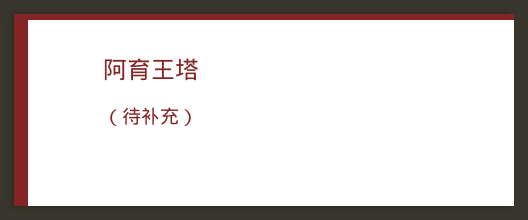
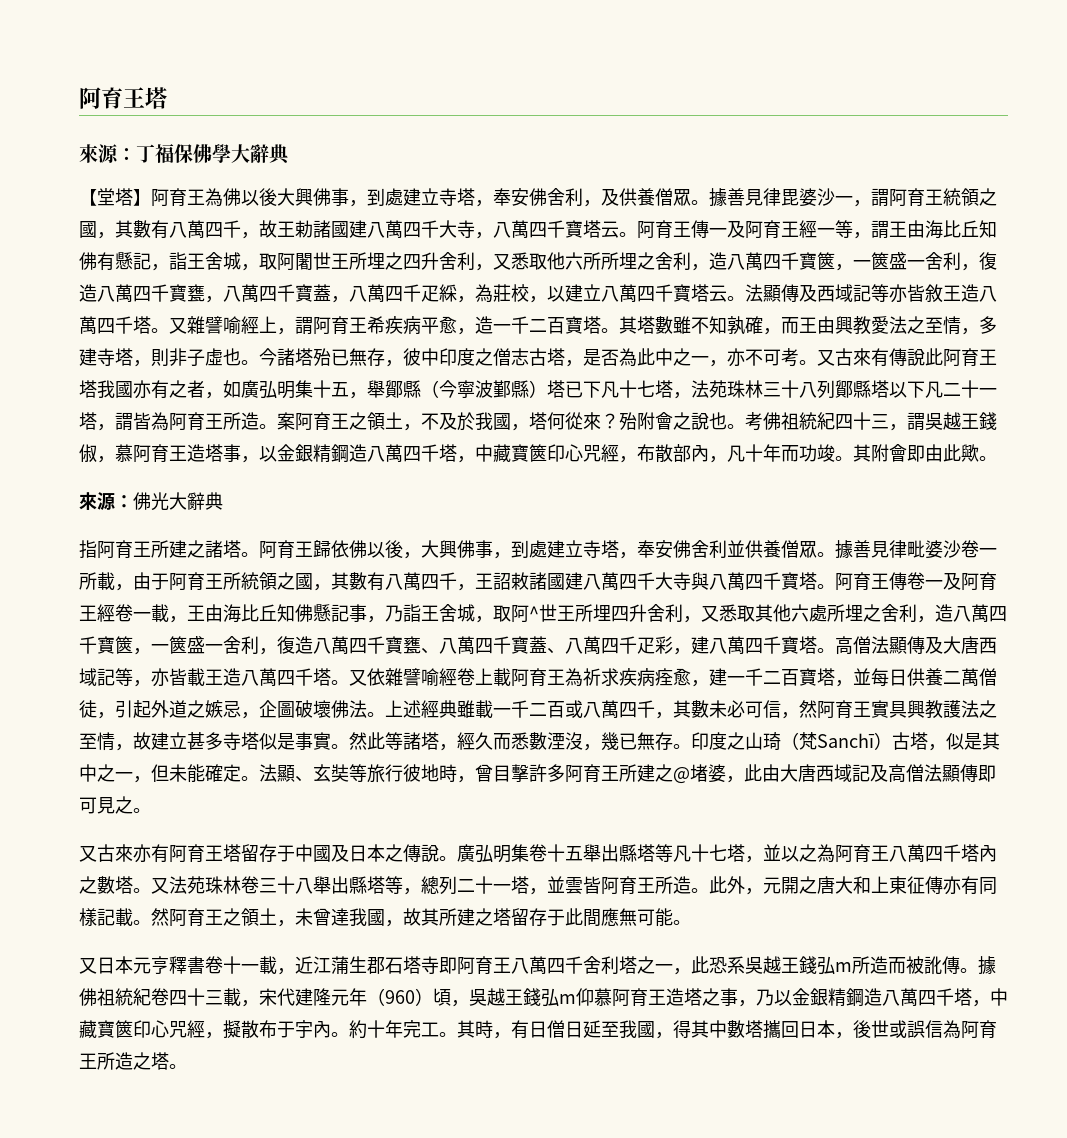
[103,107,198,126] （待补充） -> [79,144,291,165] [79,188,997,207] [79,220,997,239] [79,252,997,271] [79,284,997,303] [79,316,997,335] [79,348,997,367] [79,380,997,399] [79,412,997,431] [79,444,997,463] [79,492,223,511] [79,539,997,559] [79,572,997,591] [79,604,1007,623] [79,636,997,655] [79,668,997,687] [79,700,997,719] [79,732,1000,751] [79,764,996,784] [79,796,151,814] [79,844,997,863] [79,876,997,895] [79,908,691,927] [79,956,996,975] [79,988,1008,1007] [79,1020,997,1039] [79,1052,187,1070] 來源：丁福保佛學大辭典 // 【堂塔】阿育王為佛以後大興佛事，到處建立寺塔，奉安佛舍利，及供養僧眾。據善見律毘婆沙一，謂阿育王統領之國，其數有八萬四千，故王勅諸國建八萬四千大寺，八萬四千寶塔云。阿育王傳一及阿育王經一等，謂王由海比丘知佛有懸記，詣王舍城，取阿闍世王所埋之四升舍利，又悉取他六所所埋之舍利，造八萬四千寶篋，一篋盛一舍利，復造八萬四千寶甕，八萬四千寶蓋，八萬四千疋綵，為莊校，以建立八萬四千寶塔云。法顯傳及西域記等亦皆敘王造八萬四千塔。又雜譬喻經上，謂阿育王希疾病平愈，造一千二百寶塔。其塔數雖不知孰確，而王由興教愛法之至情，多建寺塔，則非子虛也。今諸塔殆已無存，彼中印度之僧志古塔，是否為此中之一，亦不可考。又古來有傳說此阿育王塔我國亦有之者，如廣弘明集十五，舉鄮縣（今寧波鄞縣）塔已下凡十七塔，法苑珠林三十八列鄮縣塔以下凡二十一塔，謂皆為阿育王所造。案阿育王之領土，不及於我國，塔何從來？殆附會之說也。考佛祖統紀四十三，謂吳越王錢俶，慕阿育王造塔事，以金銀精鋼造八萬四千塔，中藏寶篋印心咒經，布散部內，凡十年而功竣。其附會即由此歟。 // 來源：佛光大辭典 // 指阿育王所建之諸塔。阿育王歸依佛以後，大興佛事，到處建立寺塔，奉安佛舍利並供養僧眾。據善見律毗婆沙卷一所載，由于阿育王所統領之國，其數有八萬四千，王詔敕諸國建八萬四千大寺與八萬四千寶塔。阿育王傳卷一及阿育王經卷一載，王由海比丘知佛懸記事，乃詣王舍城，取阿^世王所埋四升舍利，又悉取其他六處所埋之舍利，造八萬四千寶篋，一篋盛一舍利，復造八萬四千寶甕、八萬四千寶蓋、八萬四千疋彩，建八萬四千寶塔。高僧法顯傳及大唐西域記等，亦皆載王造八萬四千塔。又依雜譬喻經卷上載阿育王為祈求疾病痊愈，建一千二百寶塔，並每日供養二萬僧徒，引起外道之嫉忌，企圖破壞佛法。上述經典雖載一千二百或八萬四千，其數未必可信，然阿育王實具興教護法之至情，故建立甚多寺塔似是事實。然此等諸塔，經久而悉數湮沒，幾已無存。印度之山琦（梵Sanchī）古塔，似是其中之一，但未能確定。法顯、玄奘等旅行彼地時，曾目擊許多阿育王所建之@堵婆，此由大唐西域記及高僧法顯傳即可見之。 // 又古來亦有阿育王塔留存于中國及日本之傳說。廣弘明集卷十五舉出縣塔等凡十七塔，並以之為阿育王八萬四千塔內之數塔。又法苑珠林卷三十八舉出縣塔等，總列二十一塔，並雲皆阿育王所造。此外，元開之唐大和上東征傳亦有同樣記載。然阿育王之領土，未曾達我國，故其所建之塔留存于此間應無可能。 // 又日本元亨釋書卷十一載，近江蒲生郡石塔寺即阿育王八萬四千舍利塔之一，此恐系吳越王錢弘m所造而被訛傳。據佛祖統紀卷四十三載，宋代建隆元年（960）頃，吳越王錢弘m仰慕阿育王造塔之事，乃以金銀精鋼造八萬四千塔，中藏寶篋印心咒經，擬散布于宇內。約十年完工。其時，有日僧日延至我國，得其中數塔攜回日本，後世或誤信為阿育王所造之塔。

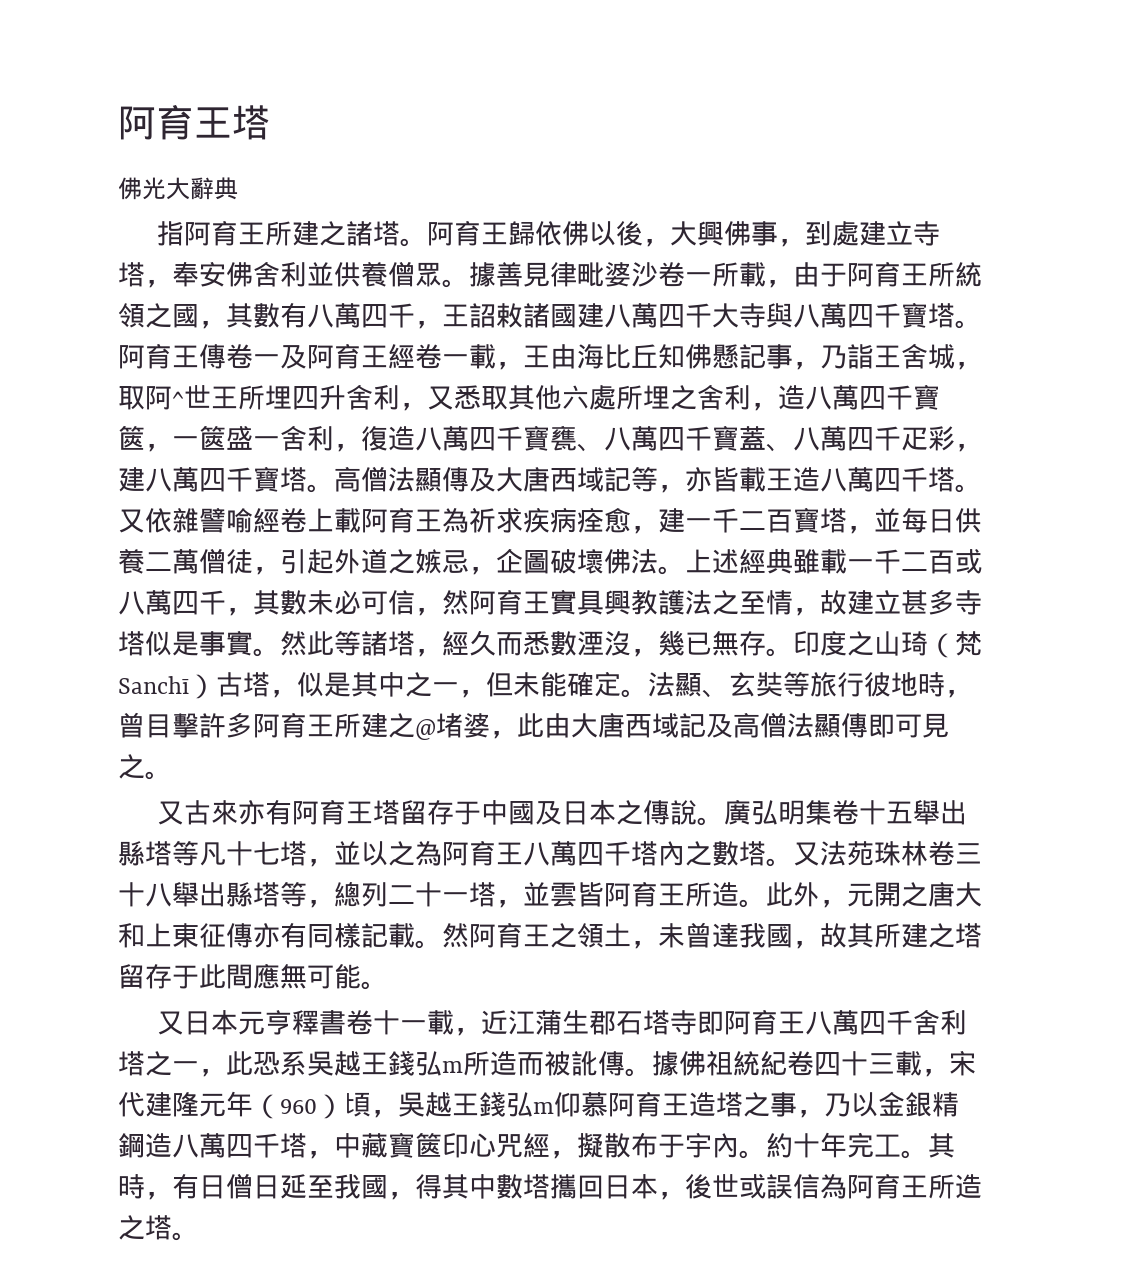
[79,144,291,165] [79,188,997,207] [79,220,997,239] [79,252,997,271] [79,284,997,303] [79,316,997,335] [79,348,997,367] [79,380,997,399] [79,412,997,431] [79,444,997,463] [79,492,133,510] 來源：丁福保佛學大辭典 // 【堂塔】阿育王為佛以後大興佛事，到處建立寺塔，奉安佛舍利，及供養僧眾。據善見律毘婆沙一，謂阿育王統領之國，其數有八萬四千，故王勅諸國建八萬四千大寺，八萬四千寶塔云。阿育王傳一及阿育王經一等，謂王由海比丘知佛有懸記，詣王舍城，取阿闍世王所埋之四升舍利，又悉取他六所所埋之舍利，造八萬四千寶篋，一篋盛一舍利，復造八萬四千寶甕，八萬四千寶蓋，八萬四千疋綵，為莊校，以建立八萬四千寶塔云。法顯傳及西域記等亦皆敘王造八萬四千塔。又雜譬喻經上，謂阿育王希疾病平愈，造一千二百寶塔。其塔數雖不知孰確，而王由興教愛法之至情，多建寺塔，則非子虛也。今諸塔殆已無存，彼中印度之僧志古塔，是否為此中之一，亦不可考。又古來有傳說此阿育王塔我國亦有之者，如廣弘明集十五，舉鄮縣（今寧波鄞縣）塔已下凡十七塔，法苑珠林三十八列鄮縣塔以下凡二十一塔，謂皆為阿育王所造。案阿育王之領土，不及於我國，塔何從來？殆附會之說也。考佛祖統紀四十三，謂吳越王錢俶，慕阿育王造塔事，以金銀精鋼造八萬四千塔，中藏寶篋印心咒經，布散部內，凡十年而功竣。其附會即由此歟。 // 來源： -> (270, 122) none

